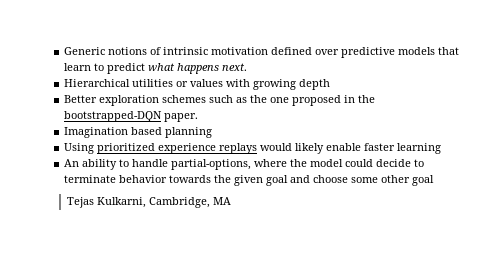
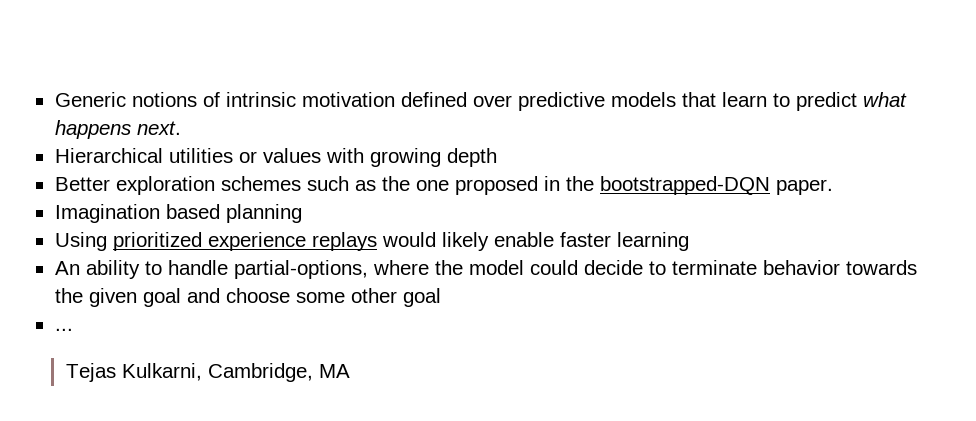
(435, 180) none -> [54,328,73,331] // ...

